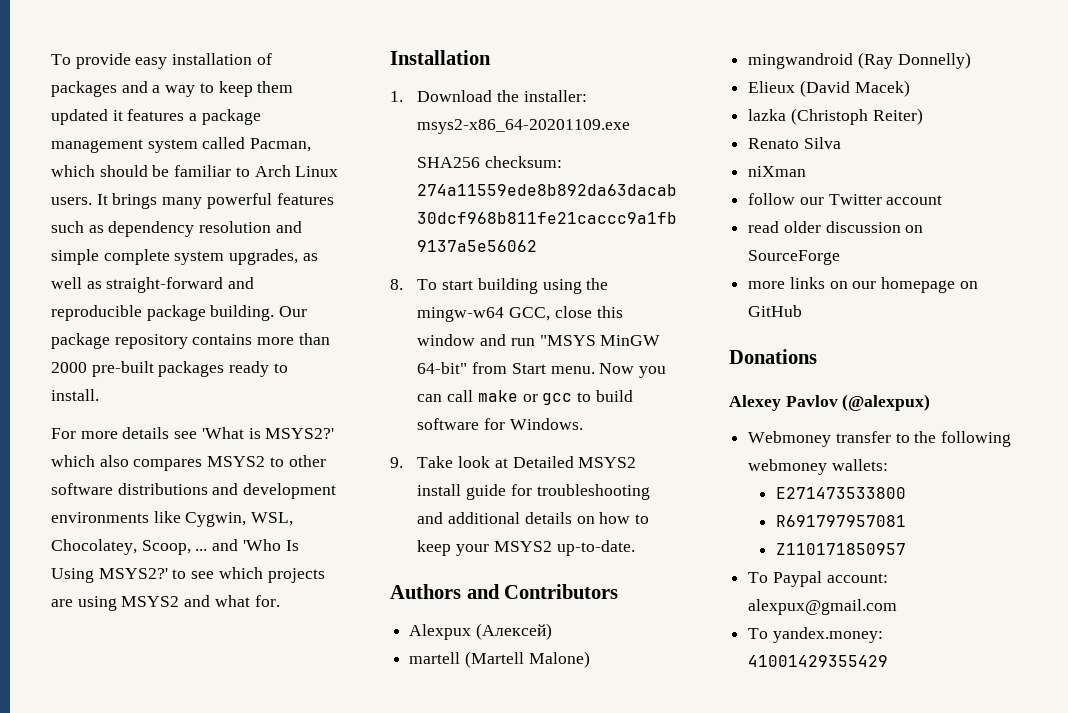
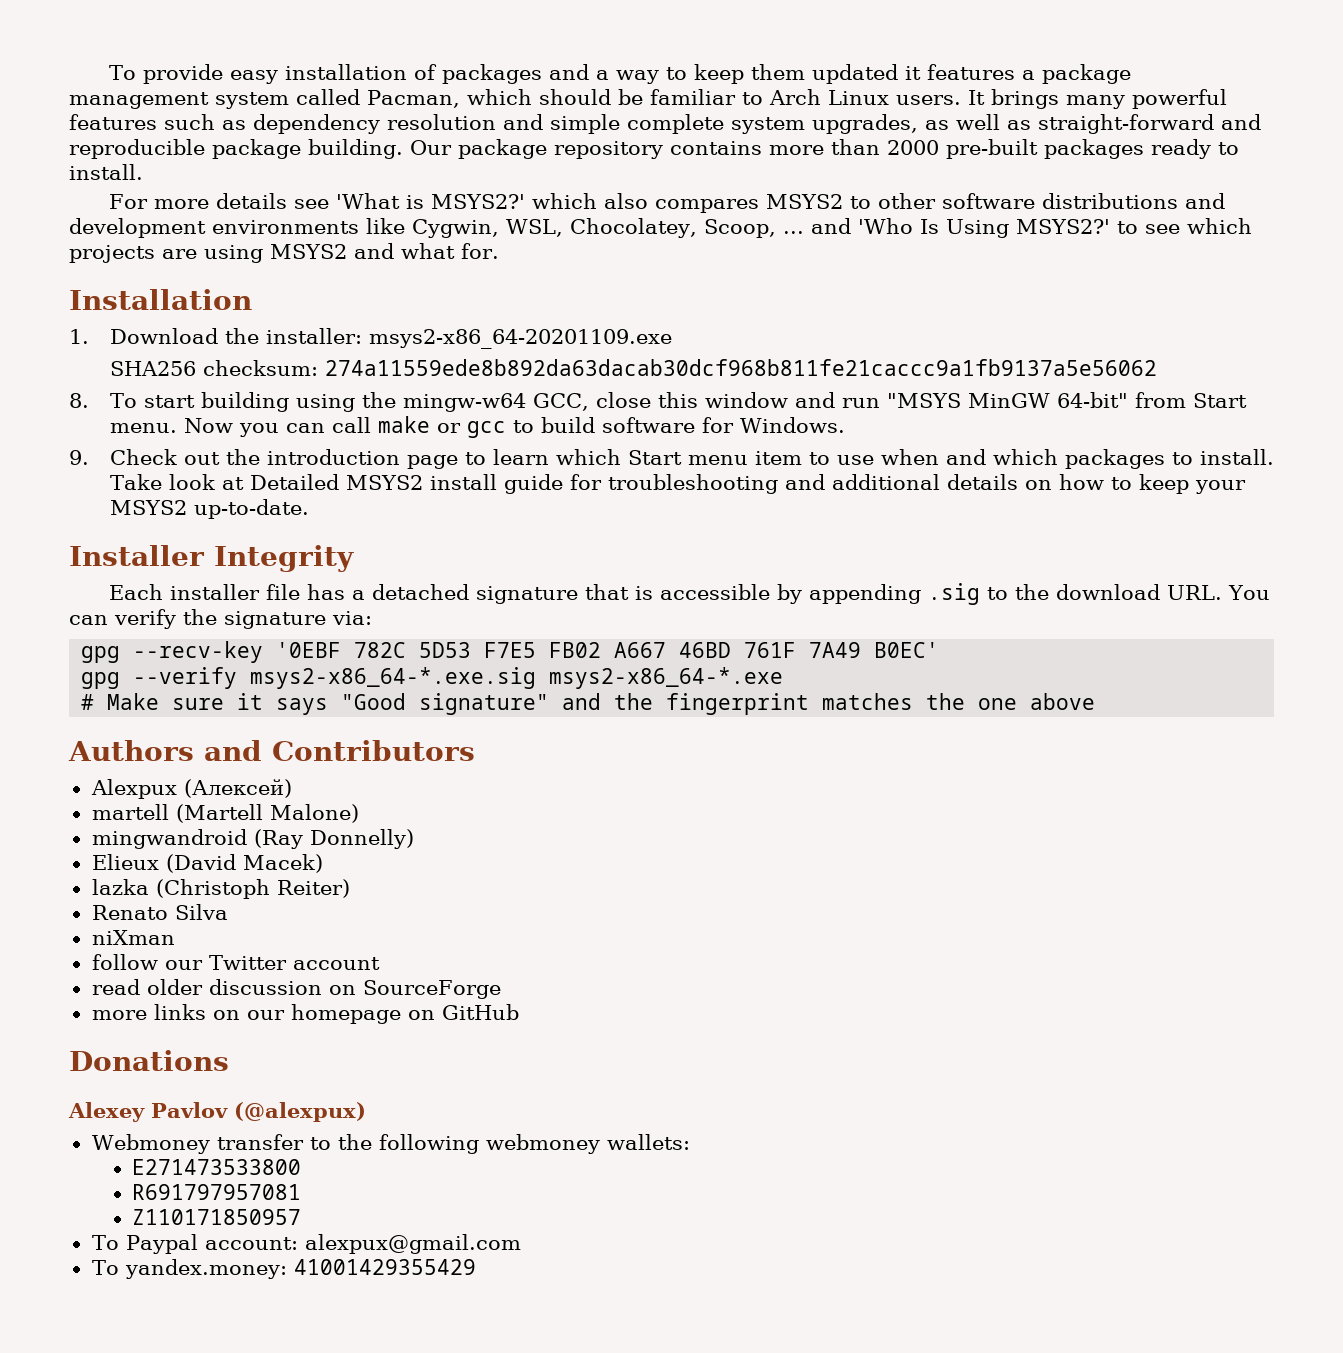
(403, 462) none -> [109,449,1274,469] Check out the introduction page to learn which Start menu item to use when and which packages to install.
(635, 548) none -> [69,545,354,572] [108,583,1270,605] [69,609,372,629] [81,641,940,663] [81,667,784,689] [81,693,1096,715] // Installer Integrity // Each installer file has a detached signature that is accessible by appending .sig to the download URL. You can verify the signature via: // gpg --recv-key '0EBF 782C 5D53 F7E5 FB02 A667 46BD 761F 7A49 B0EC' // gpg --verify msys2-x86_64-*.exe.sig msys2-x86_64-*.exe // # Make sure it says "Good signature" and the fingerprint matches the one above

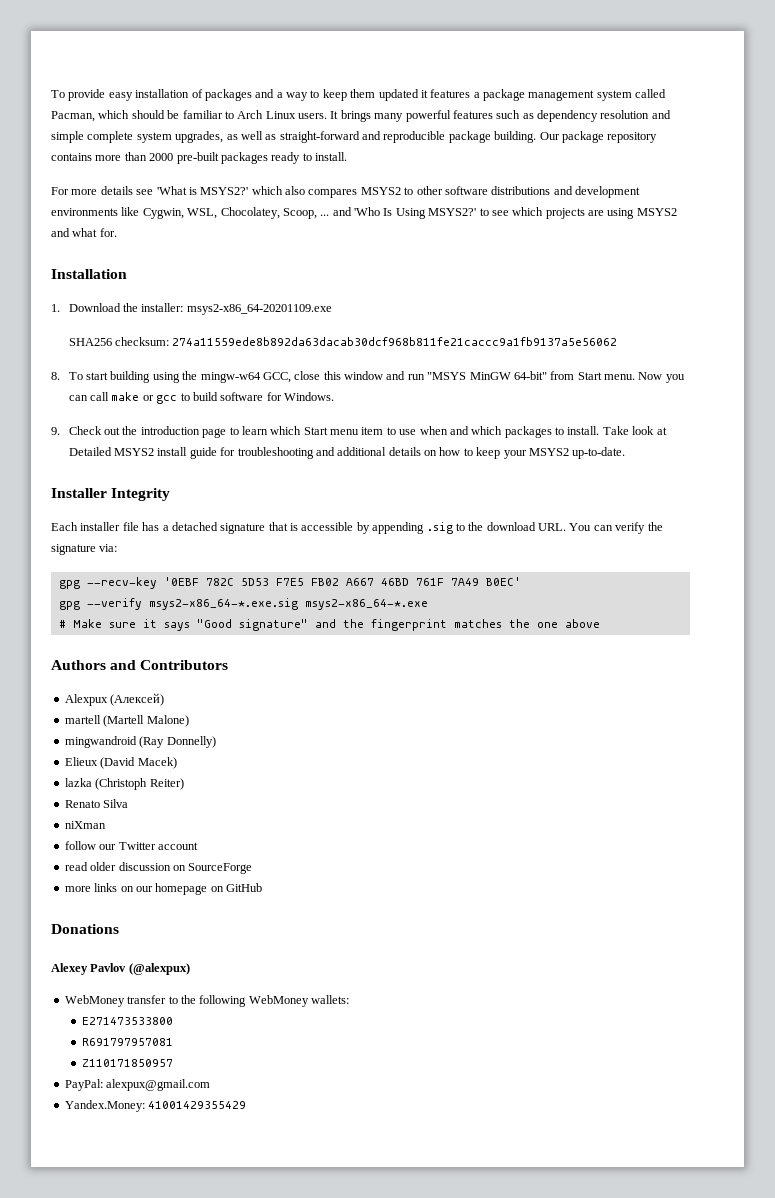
[91,1134,210,1154] Webmoney -> [64,995,125,1007] WebMoney
[485,1134,600,1154] webmoney -> [248,995,309,1007] WebMoney
[91,1234,298,1254] To Paypal account: -> [64,1079,103,1091] PayPal:
[91,1259,287,1279] To yandex.money: -> [64,1100,145,1112] Yandex.Money:

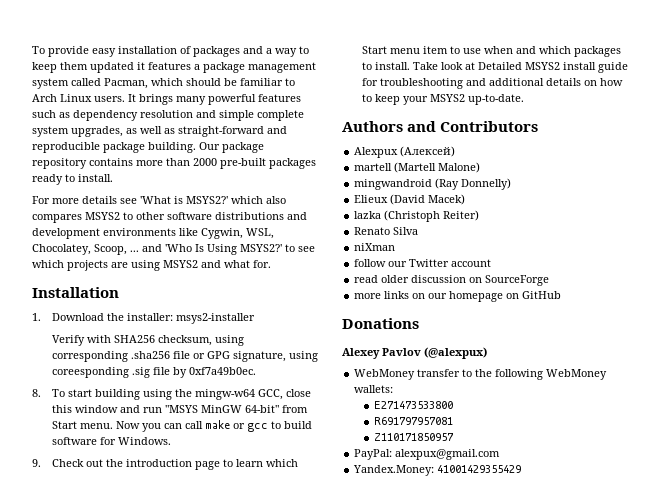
[186,304,332,315] [68,337,618,346] msys2-x86_64-20201109.exe // SHA256 checksum: 274a11559ede8b892da63dacab30dcf968b811fe21caccc9a1fb9137a5e56062 -> [176,313,256,324] [52,335,245,346] [52,351,319,362] [52,367,257,378] msys2-installer // Verify with SHA256 checksum, using corresponding .sha256 file or GPG signature, using coreesponding .sig file by 0xf7a49b0ec.
[51,488,171,501] [51,522,663,534] [51,544,118,555] [58,577,521,589] [58,598,428,610] [58,619,600,631] // Installer Integrity // Each installer file has a detached signature that is accessible by appending .sig to the download URL. You can verify the signature via: // gpg --recv-key '0EBF 782C 5D53 F7E5 FB02 A667 46BD 761F 7A49 B0EC' // gpg --verify msys2-x86_64-*.exe.sig msys2-x86_64-*.exe // # Make sure it says "Good signature" and the fingerprint matches the one above -> (525, 99) none

